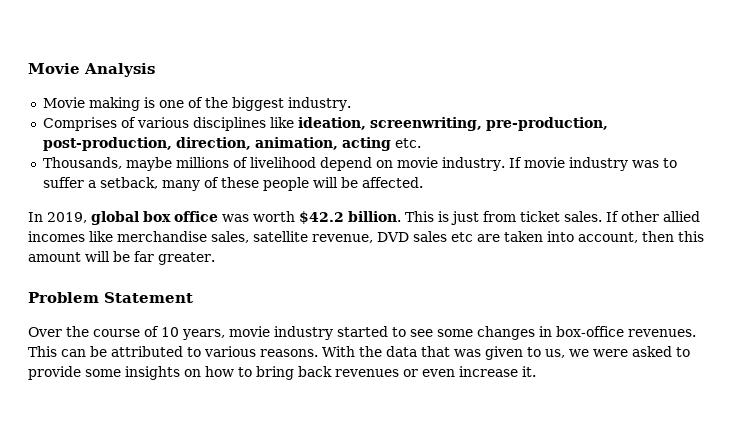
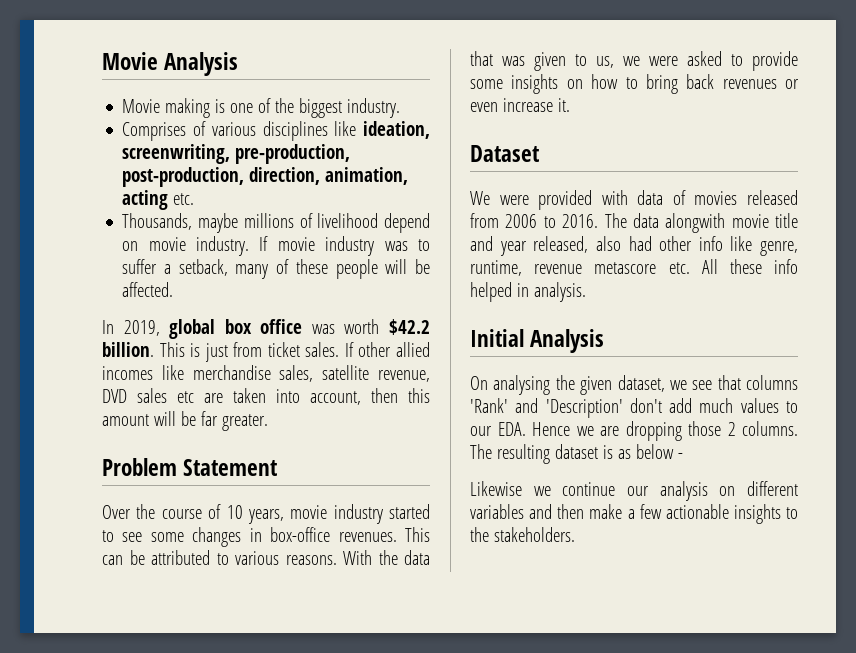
(536, 371) none -> [470,145,539,162] [470,190,798,210] [470,213,798,233] [470,236,798,256] [470,259,798,276] [470,282,586,302] [470,329,605,353] [470,375,798,395] [470,398,798,418] [470,421,798,441] [470,444,683,464] [470,481,798,501] [470,504,798,524] [470,527,575,542] // Dataset // We were provided with data of movies released from 2006 to 2016. The data alongwith movie title and year released, also had other info like genre, runtime, revenue metascore etc. All these info helped in analysis. // Initial Analysis // On analysing the given dataset, we see that columns 'Rank' and 'Description' don't add much values to our EDA. Hence we are dropping those 2 columns. The resulting dataset is as below - // Likewise we continue our analysis on different variables and then make a few actionable insights to the stakeholders.

